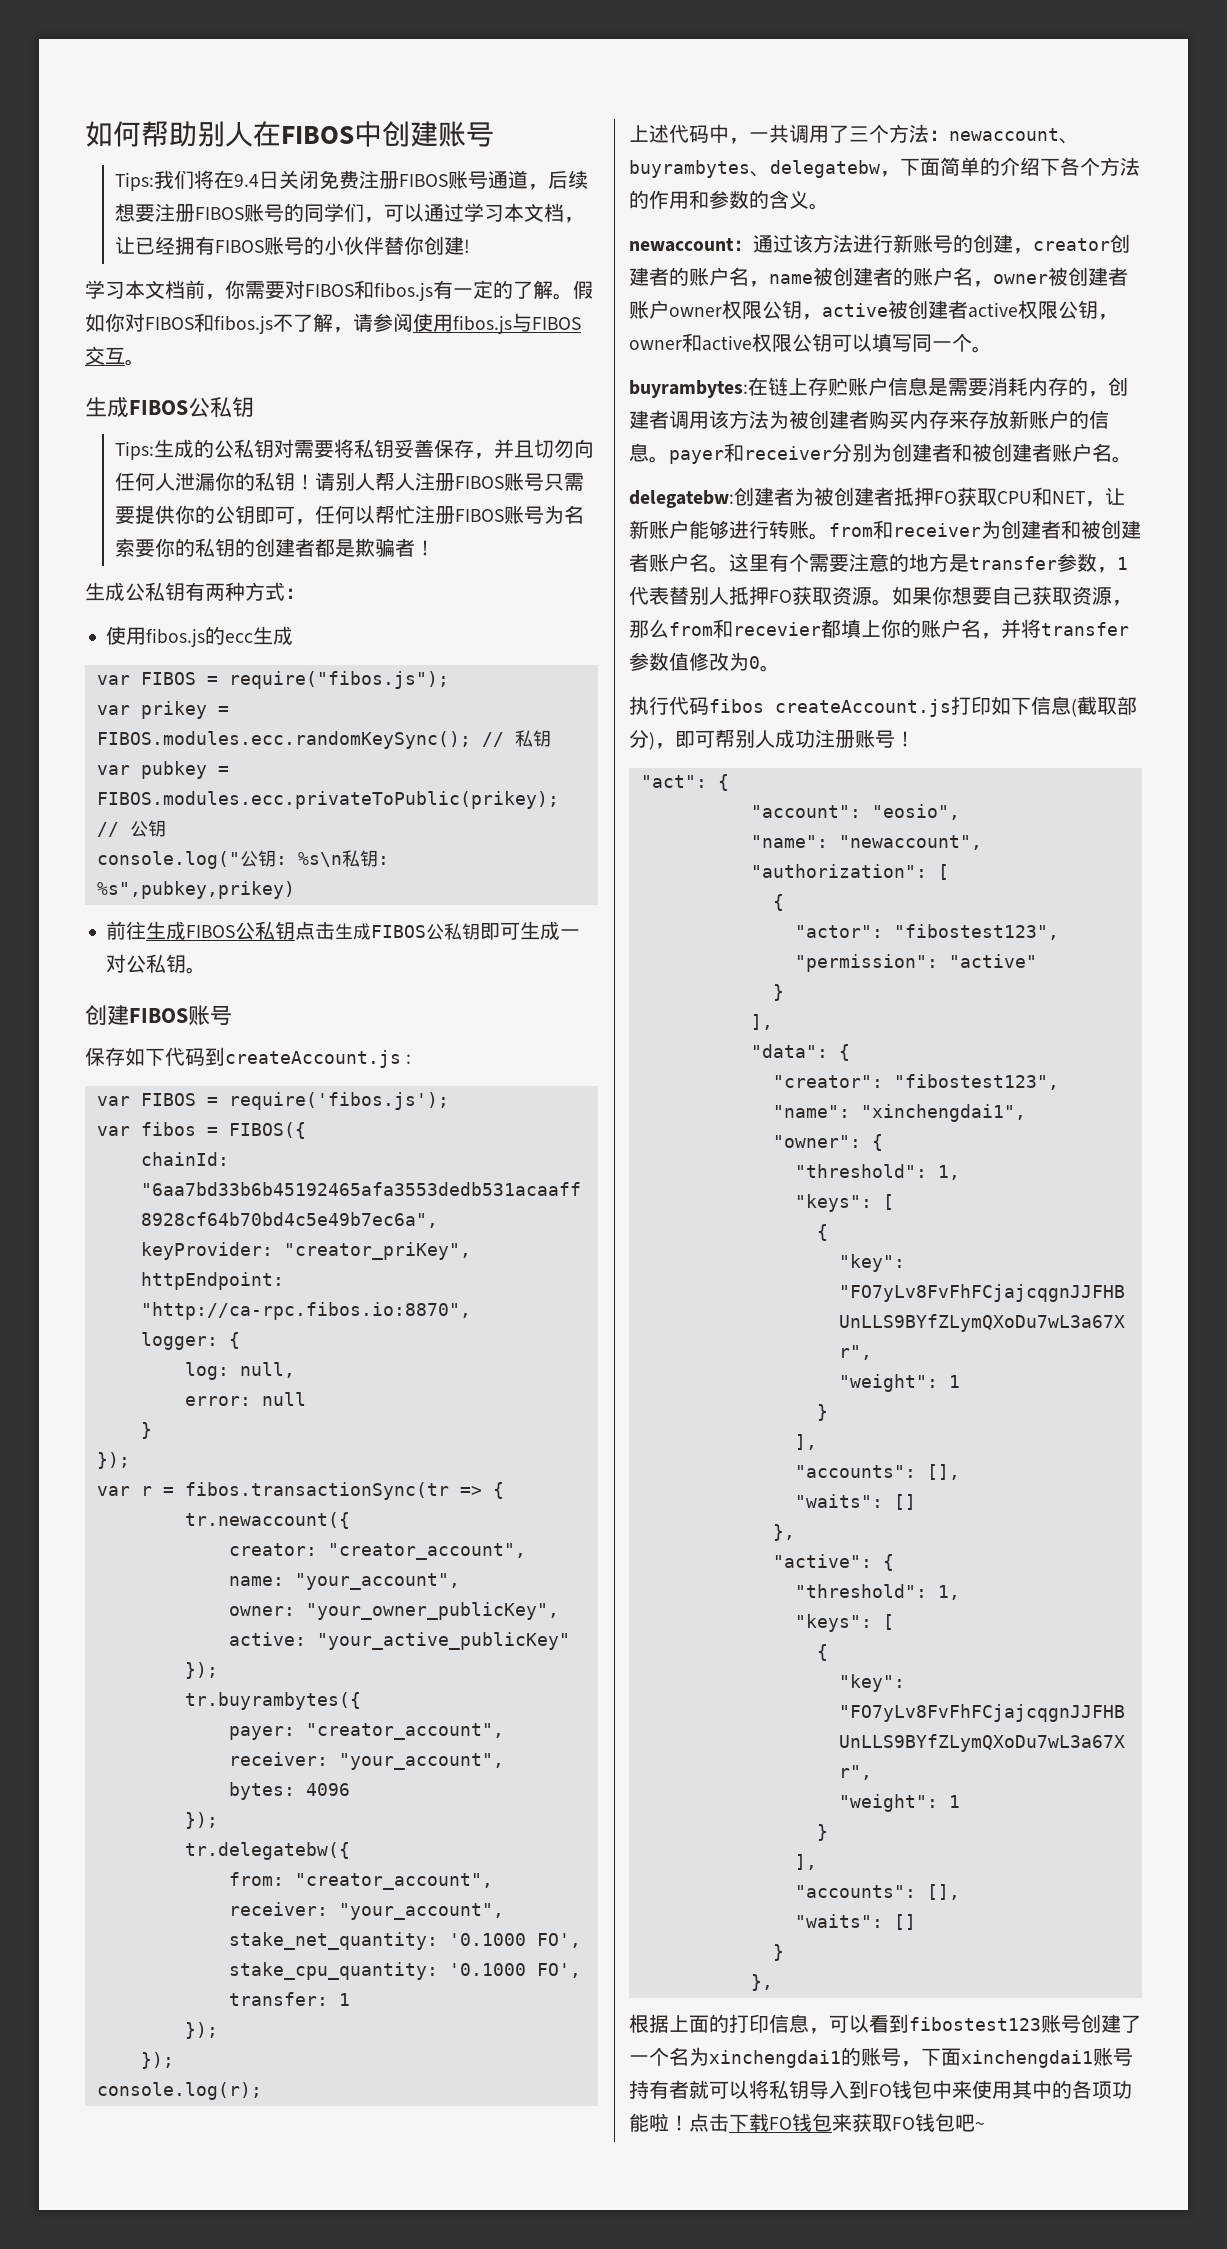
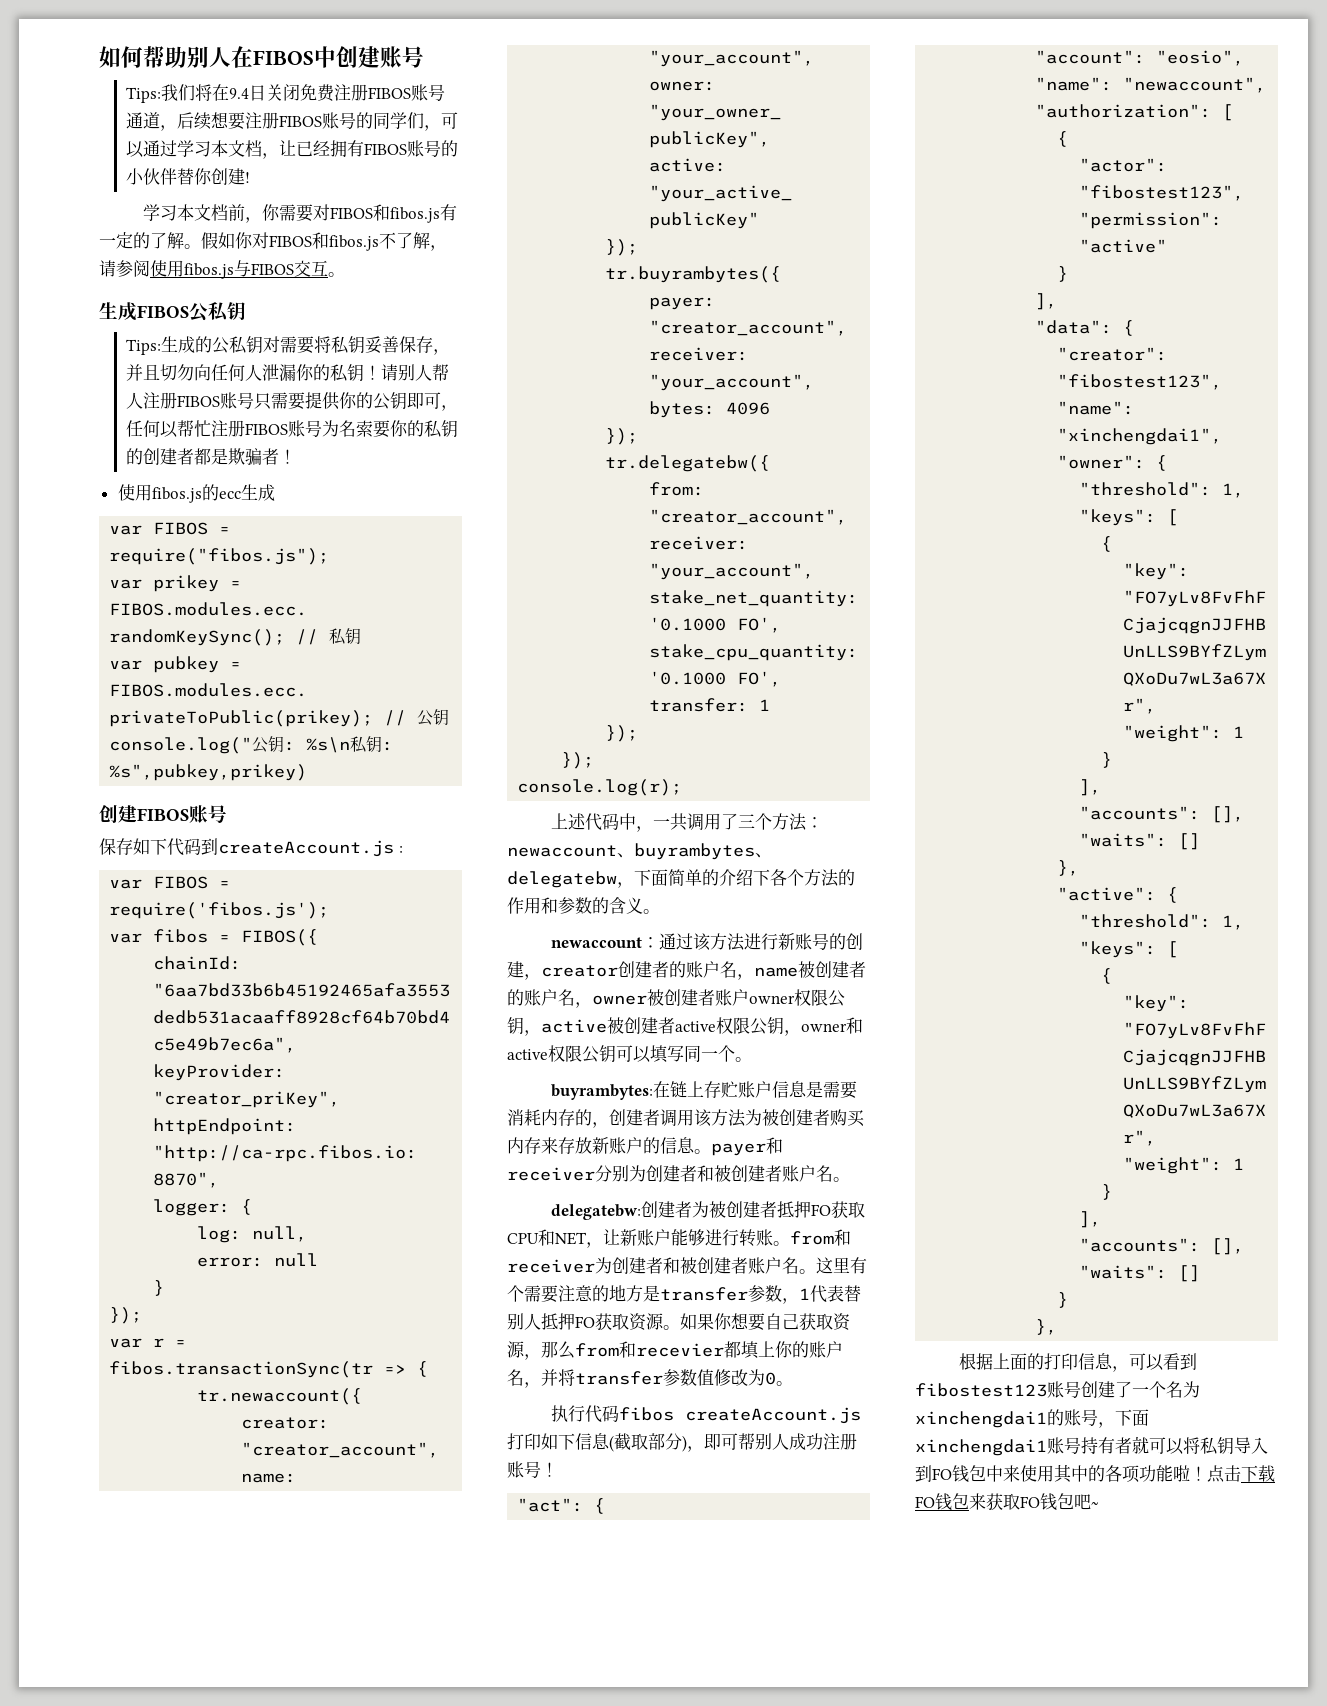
[85,582,305,601] // 生成公私钥有两种方式： -> (297, 456) none
[106,921,581,940] [106,954,207,974] // 前往生成FIBOS公私钥点击生成FIBOS公私钥即可生成一对公私钥。 -> (308, 772) none

